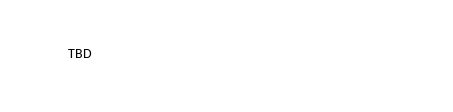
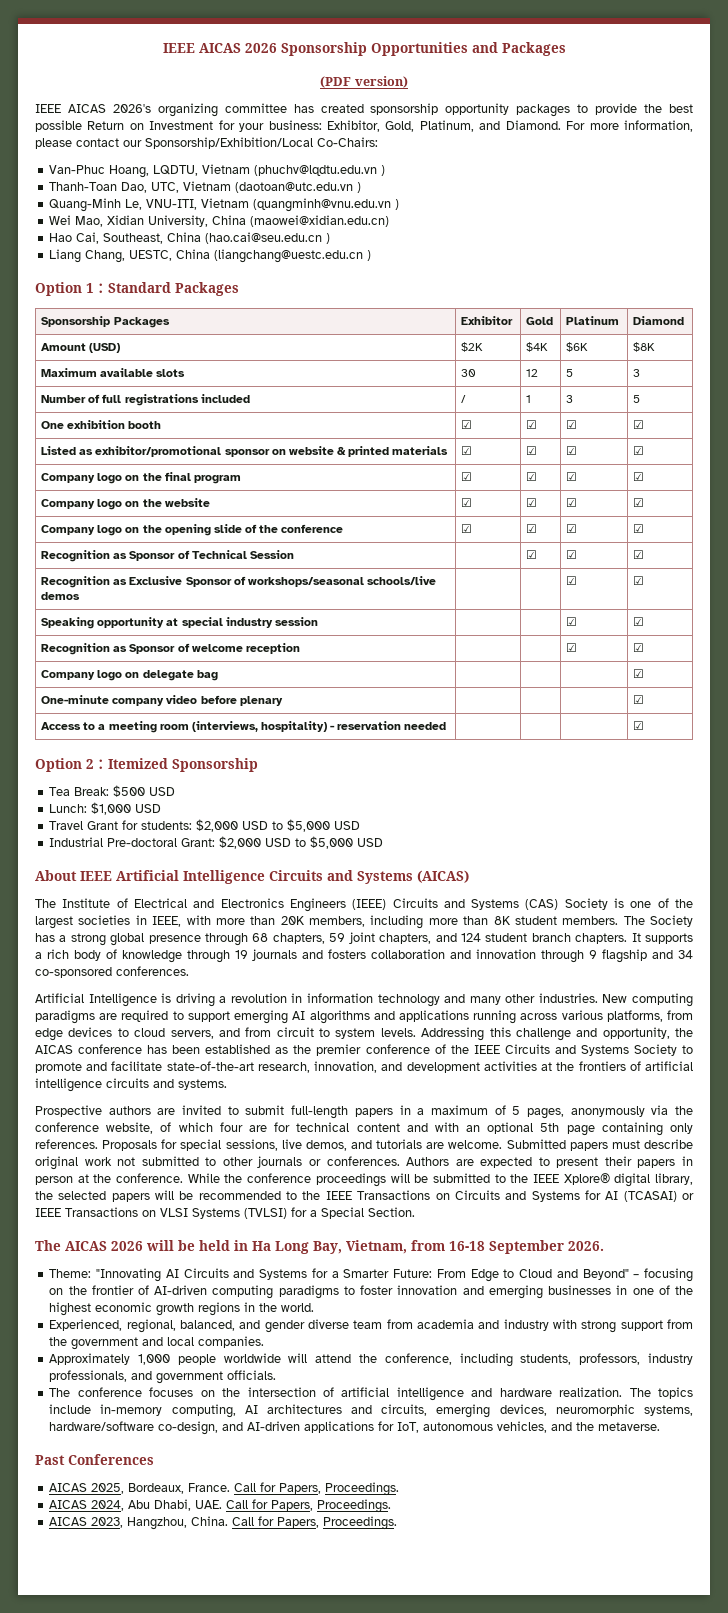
[68,49,92,58] TBD -> [162,42,566,56] [320,76,408,88] [35,103,693,117] [35,120,694,132] [35,137,378,149] [49,164,386,178] [49,181,362,193] [49,198,400,212] [49,215,390,227] [49,232,331,244] [49,249,372,263] [35,282,239,296] [41,316,171,328] [461,316,514,325] [526,317,554,325] [566,316,620,325] [633,316,685,325] [41,343,121,353] [461,342,484,352] [526,342,549,352] [566,342,589,352] [633,342,656,352] [41,368,186,377] [461,369,477,377] [526,369,539,377] [566,369,574,377] [633,369,641,377] [41,394,250,406] [461,395,467,403] [526,395,532,403] [566,395,574,403] [633,395,641,403] [41,420,162,429] [461,420,473,429] [526,420,538,429] [566,420,578,429] [633,420,645,429] [41,446,449,457] [461,446,473,455] [526,446,538,455] [566,446,578,455] [633,446,645,455] [41,472,241,484] [461,472,473,481] [526,472,538,481] [566,472,578,481] [633,472,645,481] [41,498,210,510] [461,498,473,507] [526,498,538,507] [566,498,578,507] [633,498,645,507] [41,524,344,536] [461,524,473,533] [526,524,538,533] [566,524,578,533] [633,524,645,533] [41,550,294,562] [526,550,538,559] [566,550,578,559] [633,550,645,559] [41,576,436,588] [41,592,81,600] [566,576,578,585] [633,576,645,585] [41,617,318,629] [566,617,578,626] [633,617,645,626] [41,643,300,655] [566,643,578,652] [633,643,645,652] [41,670,218,681] [633,669,645,678] [41,695,283,706] [633,695,645,704] [41,721,447,733] [633,721,645,730] [35,758,258,772] [49,785,176,797] [49,802,162,815] [49,819,361,832] [49,836,384,849] [35,870,469,884] [35,898,693,912] [35,915,693,929] [35,932,694,946] [35,949,693,963] [35,966,189,978] [35,993,693,1007] [35,1010,693,1024] [35,1027,693,1041] [35,1044,693,1056] [35,1061,694,1073] [35,1078,227,1092] [35,1105,693,1119] [35,1122,693,1136] [35,1139,693,1151] [35,1156,693,1170] [35,1173,693,1187] [35,1190,695,1202] [35,1207,415,1219] [35,1240,604,1254] [49,1268,693,1282] [49,1285,694,1299] [49,1302,315,1316] [49,1319,693,1333] [49,1336,265,1350] [49,1353,693,1367] [49,1370,277,1384] [49,1387,693,1401] [49,1404,693,1418] [49,1421,661,1435] [35,1454,154,1465] [49,1482,400,1496] [49,1499,392,1513] [49,1516,398,1530] IEEE AICAS 2026 Sponsorship Opportunities and Packages // (PDF version) // IEEE AICAS 2026's organizing committee has created sponsorship opportunity packages to provide the best possible Return on Investment for your business: Exhibitor, Gold, Platinum, and Diamond. For more information, please contact our Sponsorship/Exhibition/Local Co-Chairs: // Van-Phuc Hoang, LQDTU, Vietnam (phuchv@lqdtu.edu.vn ) // Thanh-Toan Dao, UTC, Vietnam (daotoan@utc.edu.vn ) // Quang-Minh Le, VNU-ITI, Vietnam (quangminh@vnu.edu.vn ) // Wei Mao, Xidian University, China (maowei@xidian.edu.cn) // Hao Cai, Southeast, China (hao.cai@seu.edu.cn ) // Liang Chang, UESTC, China (liangchang@uestc.edu.cn ) // Option 1：Standard Packages // Sponsorship Packages | Exhibitor | Gold | Platinum | Diamond // Amount (USD) | $2K | $4K | $6K | $8K // Maximum available slots | 30 | 12 | 5 | 3 // Number of full registrations included | / | 1 | 3 | 5 // One exhibition booth | ☑ | ☑ | ☑ | ☑ // Listed as exhibitor/promotional sponsor on website & printed materials | ☑ | ☑ | ☑ | ☑ // Company logo on the final program | ☑ | ☑ | ☑ | ☑ // Company logo on the website | ☑ | ☑ | ☑ | ☑ // Company logo on the opening slide of the conference | ☑ | ☑ | ☑ | ☑ // Recognition as Sponsor of Technical Session | | ☑ | ☑ | ☑ // Recognition as Exclusive Sponsor of workshops/seasonal schools/live demos | | | ☑ | ☑ // Speaking opportunity at special industry session | | | ☑ | ☑ // Recognition as Sponsor of welcome reception | | | ☑ | ☑ // Company logo on delegate bag | | | | ☑ // One-minute company video before plenary | | | | ☑ // Access to a meeting room (interviews, hospitality) - reservation needed | | | | ☑ // Option 2：Itemized Sponsorship // Tea Break: $500 USD // Lunch: $1,000 USD // Travel Grant for students: $2,000 USD to $5,000 USD // Industrial Pre-doctoral Grant: $2,000 USD to $5,000 USD // About IEEE Artificial Intelligence Circuits and Systems (AICAS) // The Institute of Electrical and Electronics Engineers (IEEE) Circuits and Systems (CAS) Society is one of the largest societies in IEEE, with more than 20K members, including more than 8K student members. The Society has a strong global presence through 68 chapters, 59 joint chapters, and 124 student branch chapters. It supports a rich body of knowledge through 19 journals and fosters collaboration and innovation through 9 flagship and 34 co-sponsored conferences. // Artificial Intelligence is driving a revolution in information technology and many other industries. New computing paradigms are required to support emerging AI algorithms and applications running across various platforms, from edge devices to cloud servers, and from circuit to system levels. Addressing this challenge and opportunity, the AICAS conference has been established as the premier conference of the IEEE Circuits and Systems Society to promote and facilitate state-of-the-art research, innovation, and development activities at the frontiers of artificial intelligence circuits and systems. // Prospective authors are invited to submit full-length papers in a maximum of 5 pages, anonymously via the conference website, of which four are for technical content and with an optional 5th page containing only references. Proposals for special sessions, live demos, and tutorials are welcome. Submitted papers must describe original work not submitted to other journals or conferences. Authors are expected to present their papers in person at the conference. While the conference proceedings will be submitted to the IEEE Xplore® digital library, the selected papers will be recommended to the IEEE Transactions on Circuits and Systems for AI (TCASAI) or IEEE Transactions on VLSI Systems (TVLSI) for a Special Section. // The AICAS 2026 will be held in Ha Long Bay, Vietnam, from 16-18 September 2026. // Theme: "Innovating AI Circuits and Systems for a Smarter Future: From Edge to Cloud and Beyond" – focusing on the frontier of AI-driven computing paradigms to foster innovation and emerging businesses in one of the highest economic growth regions in the world. // Experienced, regional, balanced, and gender diverse team from academia and industry with strong support from the government and local companies. // Approximately 1,000 people worldwide will attend the conference, including students, professors, industry professionals, and government officials. // The conference focuses on the intersection of artificial intelligence and hardware realization. The topics include in-memory computing, AI architectures and circuits, emerging devices, neuromorphic systems, hardware/software co-design, and AI-driven applications for IoT, autonomous vehicles, and the metaverse. // Past Conferences // AICAS 2025, Bordeaux, France. Call for Papers, Proceedings. // AICAS 2024, Abu Dhabi, UAE. Call for Papers, Proceedings. // AICAS 2023, Hangzhou, China. Call for Papers, Proceedings.

